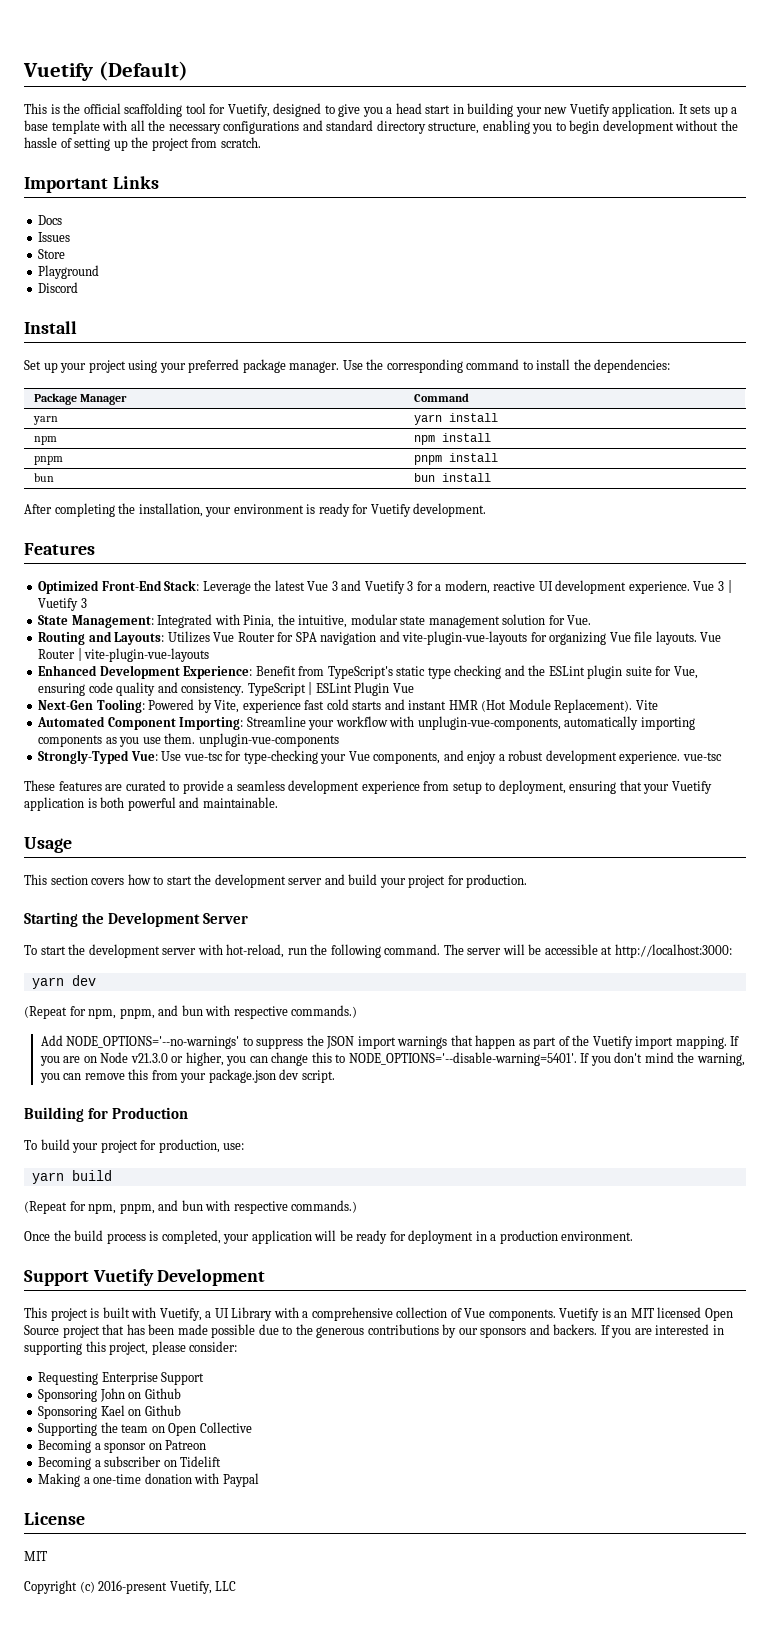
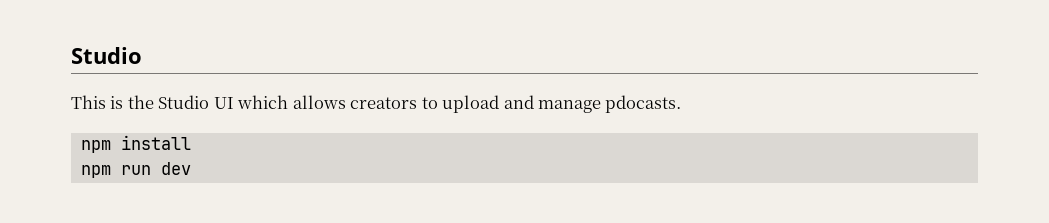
[23,61,188,81] Vuetify (Default) -> [71,47,142,64] Studio
[83,103,738,117] [24,120,738,134] [24,137,261,151] [24,176,159,193] [38,215,63,225] [38,232,71,242] [38,249,66,259] [38,265,100,279] [38,282,79,293] [24,321,77,334] [24,359,671,373] [34,393,128,405] [414,393,470,402] [33,416,59,425] [414,413,499,425] [34,436,58,445] [414,433,492,445] [34,456,64,465] [414,453,499,465] [34,473,55,482] [414,473,492,482] [24,503,487,517] [24,543,95,555] [38,580,732,594] [38,598,87,611] [38,614,592,628] [38,631,722,645] [38,648,210,662] [38,665,698,679] [38,682,414,696] [38,699,658,713] [37,716,695,730] [38,733,339,747] [38,750,722,764] [24,780,712,794] [24,797,278,811] [24,837,72,853] [24,874,528,888] [24,912,249,927] [24,944,732,958] [31,975,96,989] [24,1005,358,1019] [40,1035,740,1049] [39,1052,745,1066] [39,1069,335,1083] [24,1107,189,1122] [24,1139,245,1153] [31,1170,112,1184] [24,1200,358,1214] [24,1230,634,1244] [24,1269,266,1286] [24,1307,733,1321] [24,1324,724,1338] [24,1341,238,1355] [38,1372,205,1385] [38,1388,181,1402] [38,1405,181,1419] [38,1422,252,1436] [38,1440,207,1453] [38,1456,222,1470] [38,1473,259,1487] [24,1512,85,1525] [24,1551,47,1561] [24,1580,237,1594] official scaffolding tool for Vuetify, designed to give you a head start in building your new Vuetify application. It sets up a base template with all the necessary configurations and standard directory structure, enabling you to begin development without the hassle of setting up the project from scratch. // Important Links // Docs // Issues // Store // Playground // Discord // Install // Set up your project using your preferred package manager. Use the corresponding command to install the dependencies: // Package Manager | Command // yarn | yarn install // npm | npm install // pnpm | pnpm install // bun | bun install // After completing the installation, your environment is ready for Vuetify development. // Features // Optimized Front-End Stack: Leverage the latest Vue 3 and Vuetify 3 for a modern, reactive UI development experience. Vue 3 | Vuetify 3 // State Management: Integrated with Pinia, the intuitive, modular state management solution for Vue. // Routing and Layouts: Utilizes Vue Router for SPA navigation and vite-plugin-vue-layouts for organizing Vue file layouts. Vue Router | vite-plugin-vue-layouts // Enhanced Development Experience: Benefit from TypeScript's static type checking and the ESLint plugin suite for Vue, ensuring code quality and consistency. TypeScript | ESLint Plugin Vue // Next-Gen Tooling: Powered by Vite, experience fast cold starts and instant HMR (Hot Module Replacement). Vite // Automated Component Importing: Streamline your workflow with unplugin-vue-components, automatically importing components as you use them. unplugin-vue-components // Strongly-Typed Vue: Use vue-tsc for type-checking your Vue components, and enjoy a robust development experience. vue-tsc // These features are curated to provide a seamless development experience from setup to deployment, ensuring that your Vuetify application is both powerful and maintainable. // Usage // This section covers how to start the development server and build your project for production. // Starting the Development Server // To start the development server with hot-reload, run the following command. The server will be accessible at http://localhost:3000: // yarn dev // (Repeat for npm, pnpm, and bun with respective commands.) // Add NODE_OPTIONS='--no-warnings' to suppress the JSON import warnings that happen as part of the Vuetify import mapping. If you are on Node v21.3.0 or higher, you can change this to NODE_OPTIONS='--disable-warning=5401'. If you don't mind the warning, you can remove this from your package.json dev script. // Building for Production // To build your project for production, use: // yarn build // (Repeat for npm, pnpm, and bun with respective commands.) // Once the build process is completed, your application will be ready for deployment in a production environment. // Support Vuetify Development // This project is built with Vuetify, a UI Library with a comprehensive collection of Vue components. Vuetify is an MIT licensed Open Source project that has been made possible due to the generous contributions by our sponsors and backers. If you are interested in supporting this project, please consider: // Requesting Enterprise Support // Sponsoring John on Github // Sponsoring Kael on Github // Supporting the team on Open Collective // Becoming a sponsor on Patreon // Becoming a subscriber on Tidelift // Making a one-time donation with Paypal // License // MIT // Copyright (c) 2016-present Vuetify, LLC -> [158,95,682,113] [80,135,191,153] [80,162,191,178] Studio UI which allows creators to upload and manage pdocasts. // npm install // npm run dev

